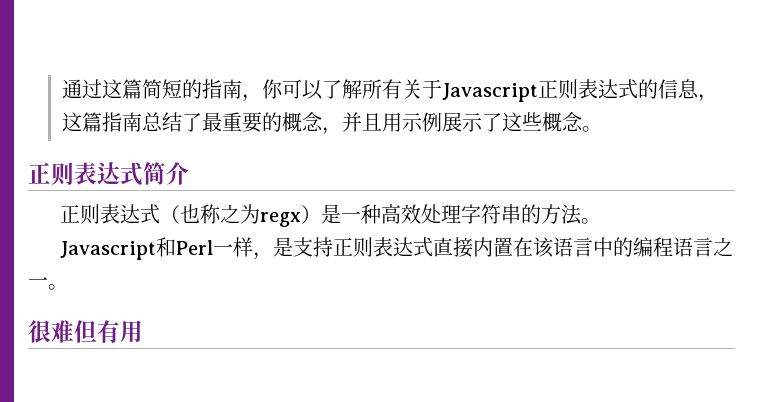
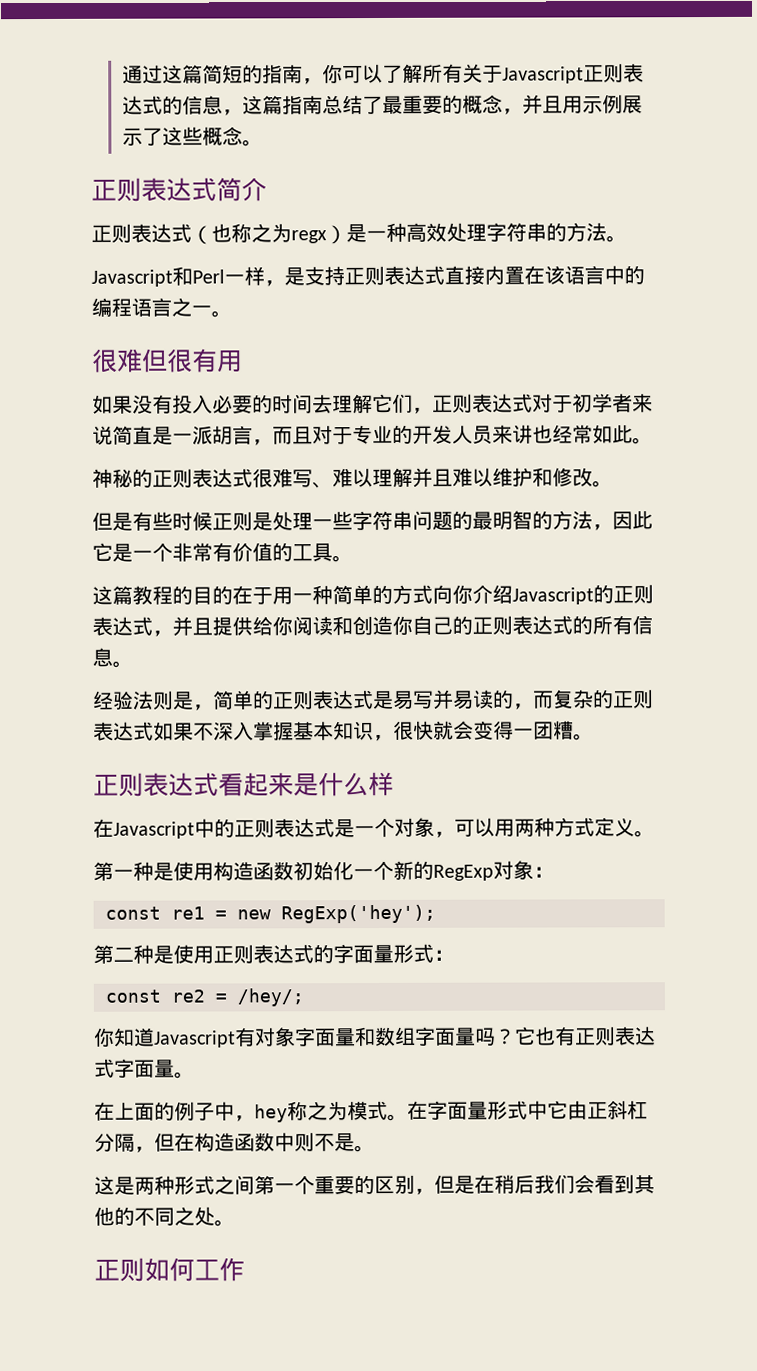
(97, 331) none -> [166,348,193,373] 很
(143, 331) none -> [92,393,653,414] [92,424,653,446] [92,467,613,489] [92,510,653,531] [92,542,353,563] [92,584,654,605] [92,615,653,637] [92,647,133,668] [93,689,654,711] [93,720,594,742] [93,771,394,797] [93,817,655,839] [93,860,554,881] [105,904,436,924] [93,943,454,964] [105,988,304,1007] [94,1026,656,1048] [94,1058,195,1079] [94,1100,648,1123] [94,1132,375,1153] [94,1174,655,1195] [94,1206,235,1227] [94,1257,245,1282] // 如果没有投入必要的时间去理解它们，正则表达式对于初学者来说简直是一派胡言，而且对于专业的开发人员来讲也经常如此。 // 神秘的正则表达式很难写、难以理解并且难以维护和修改。 // 但是有些时候正则是处理一些字符串问题的最明智的方法，因此它是一个非常有价值的工具。 // 这篇教程的目的在于用一种简单的方式向你介绍Javascript的正则表达式，并且提供给你阅读和创造你自己的正则表达式的所有信息。 // 经验法则是，简单的正则表达式是易写并易读的，而复杂的正则表达式如果不深入掌握基本知识，很快就会变得一团糟。 // 正则表达式看起来是什么样 // 在Javascript中的正则表达式是一个对象，可以用两种方式定义。 // 第一种是使用构造函数初始化一个新的RegExp对象： // const re1 = new RegExp('hey'); // 第二种是使用正则表达式的字面量形式： // const re2 = /hey/; // 你知道Javascript有对象字面量和数组字面量吗？它也有正则表达式字面量。 // 在上面的例子中，hey称之为模式。在字面量形式中它由正斜杠分隔，但在构造函数中则不是。 // 这是两种形式之间第一个重要的区别，但是在稍后我们会看到其他的不同之处。 // 正则如何工作

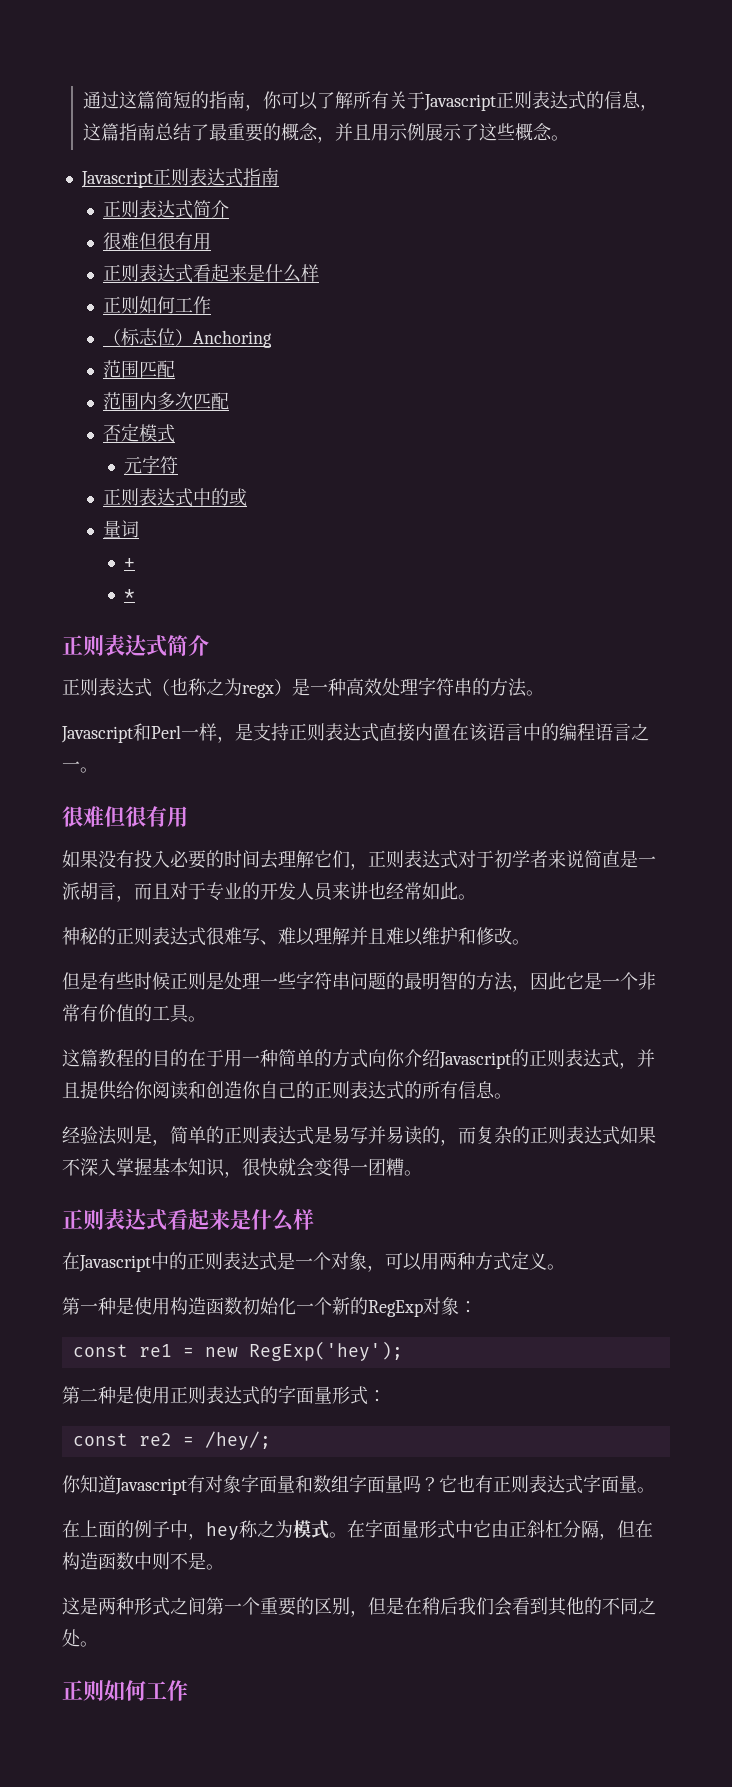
(264, 143) none -> [80,167,279,188] [103,200,230,219] [103,232,212,250] [103,264,320,283] [103,296,212,314] [103,328,273,348] [103,360,176,378] [103,392,230,410] [103,423,176,443] [124,455,179,474] [103,488,248,507] [103,520,140,538] [124,558,136,568] [124,589,136,600] // Javascript正则表达式指南 // 正则表达式简介 // 很难但很有用 // 正则表达式看起来是什么样 // 正则如何工作 // （标志位）Anchoring // 范围匹配 // 范围内多次匹配 // 否定模式 // 元字符 // 正则表达式中的或 // 量词 // + // *

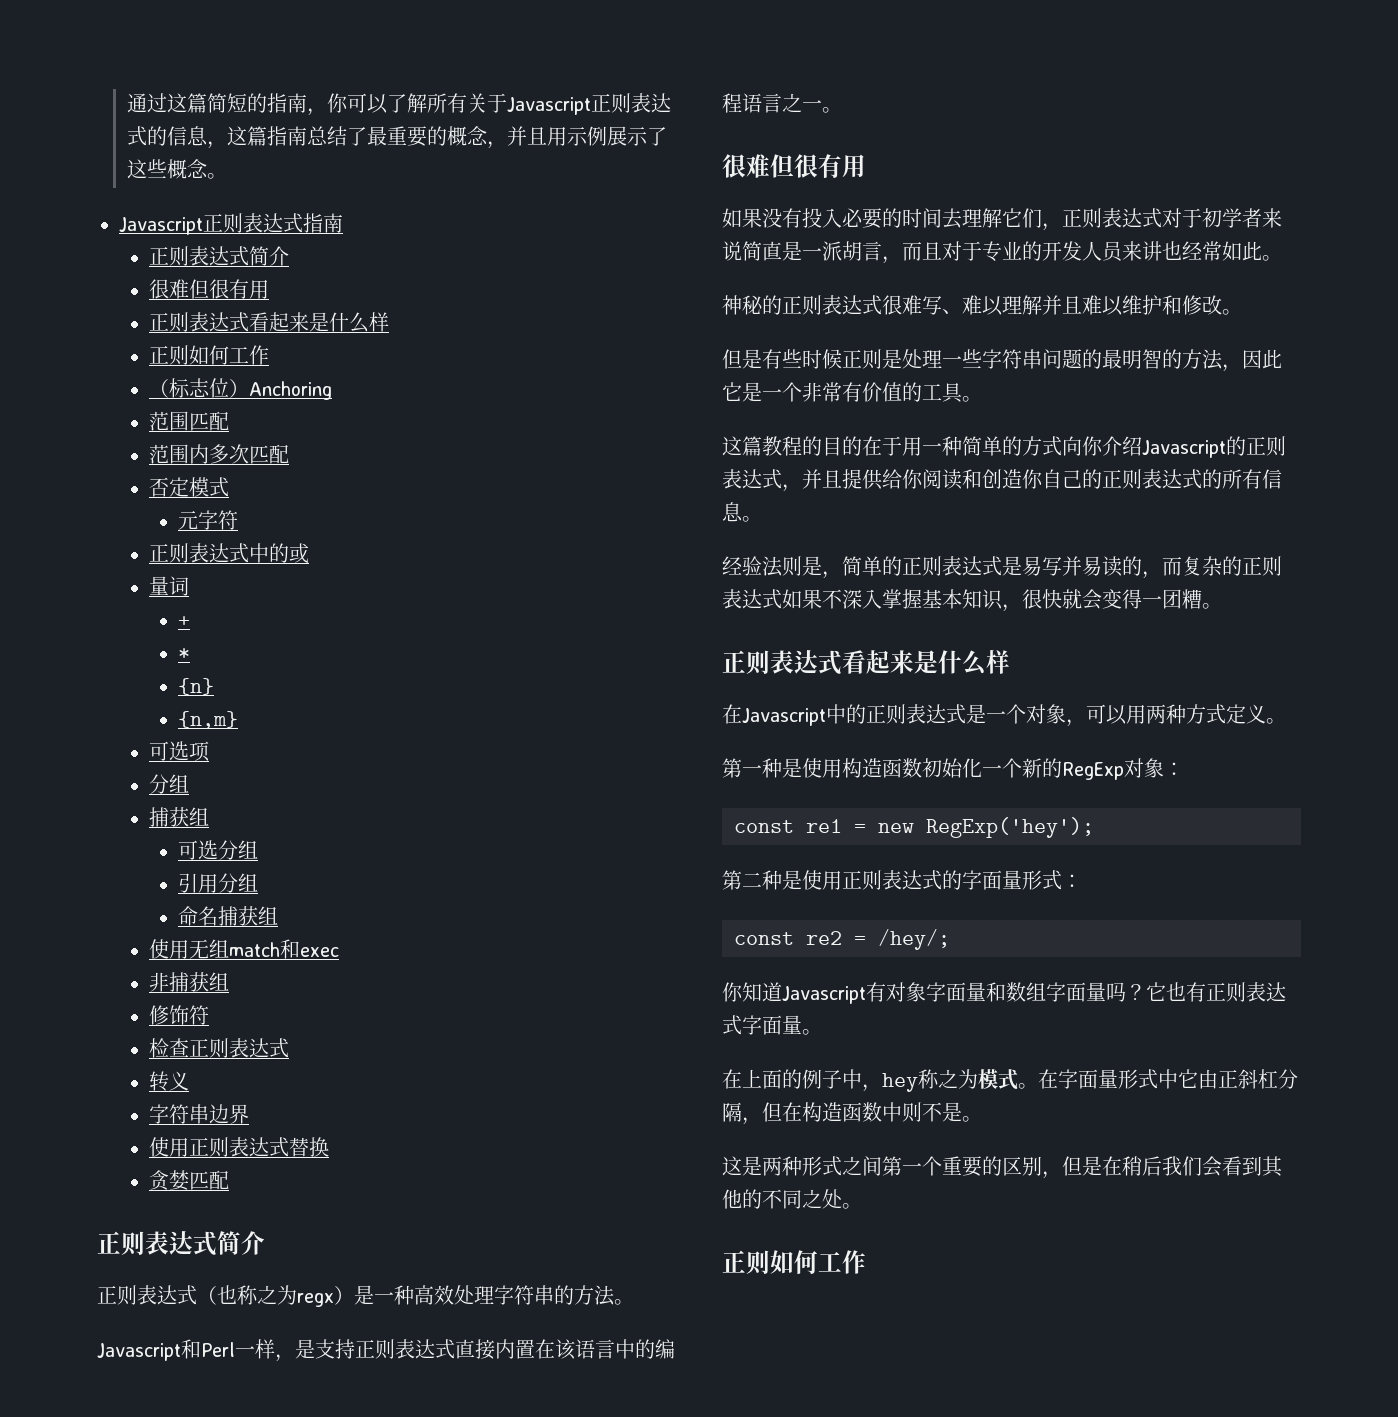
(136, 594) none -> [178,678,215,695] [178,711,239,729] [148,741,210,762] [148,774,189,794] [148,807,209,827] [178,840,259,860] [178,873,259,893] [178,906,279,926] [148,939,339,959] [148,972,229,992] [148,1005,209,1025] [148,1038,289,1058] [148,1071,189,1092] [148,1104,249,1124] [148,1137,329,1157] [148,1170,229,1191] // {n} // {n,m} // 可选项 // 分组 // 捕获组 // 可选分组 // 引用分组 // 命名捕获组 // 使用无组match和exec // 非捕获组 // 修饰符 // 检查正则表达式 // 转义 // 字符串边界 // 使用正则表达式替换 // 贪婪匹配

